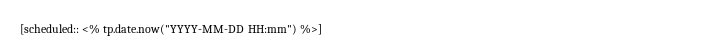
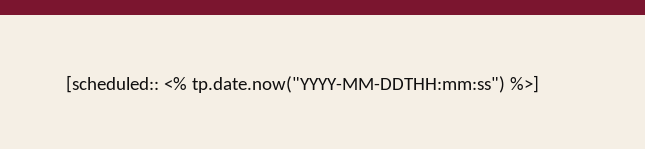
[103,24,297,36] tp.date.now("YYYY-MM-DD HH:mm") -> [191,76,505,93] tp.date.now("YYYY-MM-DDTHH:mm:ss")

